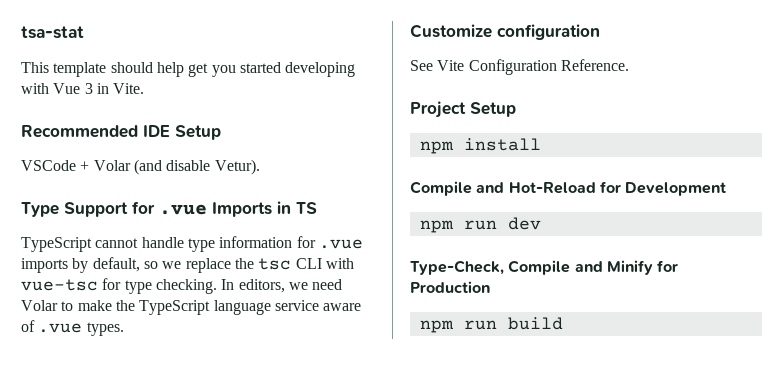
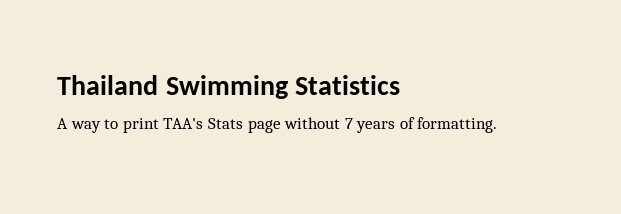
[21,26,84,39] [21,62,356,77] [21,83,145,94] [21,125,221,140] [21,159,260,175] [21,201,317,217] [21,236,363,252] [21,257,354,273] [21,278,343,294] [21,300,362,315] [21,320,124,336] [410,24,600,40] [410,59,629,75] [410,101,516,118] [419,138,541,154] [410,181,727,196] [419,217,541,233] [410,260,679,275] [410,281,490,293] [419,317,563,333] tsa-stat // This template should help get you started developing with Vue 3 in Vite. // Recommended IDE Setup // VSCode + Volar (and disable Vetur). // Type Support for .vue Imports in TS // TypeScript cannot handle type information for .vue imports by default, so we replace the tsc CLI with vue-tsc for type checking. In editors, we need Volar to make the TypeScript language service aware of .vue types. // Customize configuration // See Vite Configuration Reference. // Project Setup // npm install // Compile and Hot-Reload for Development // npm run dev // Type-Check, Compile and Minify for Production // npm run build -> [57,75,401,99] [57,117,498,133] Thailand Swimming Statistics // A way to print TAA's Stats page without 7 years of formatting.

